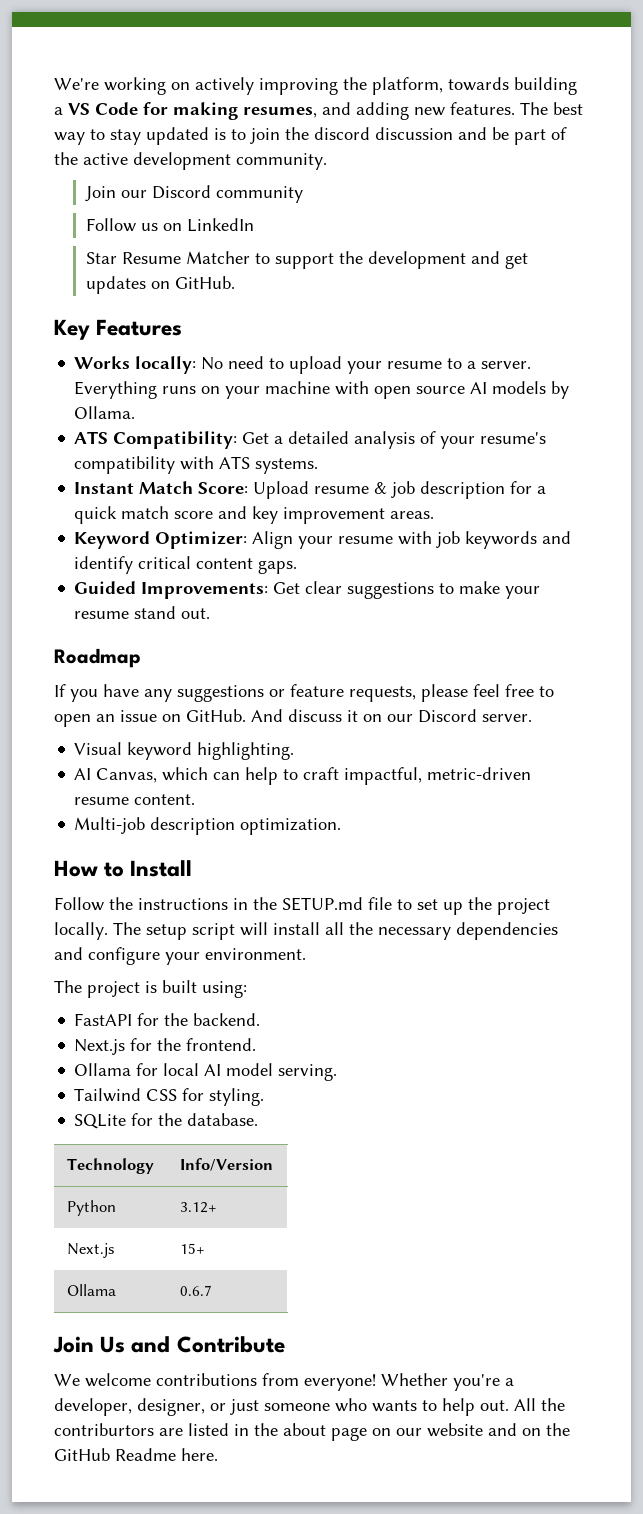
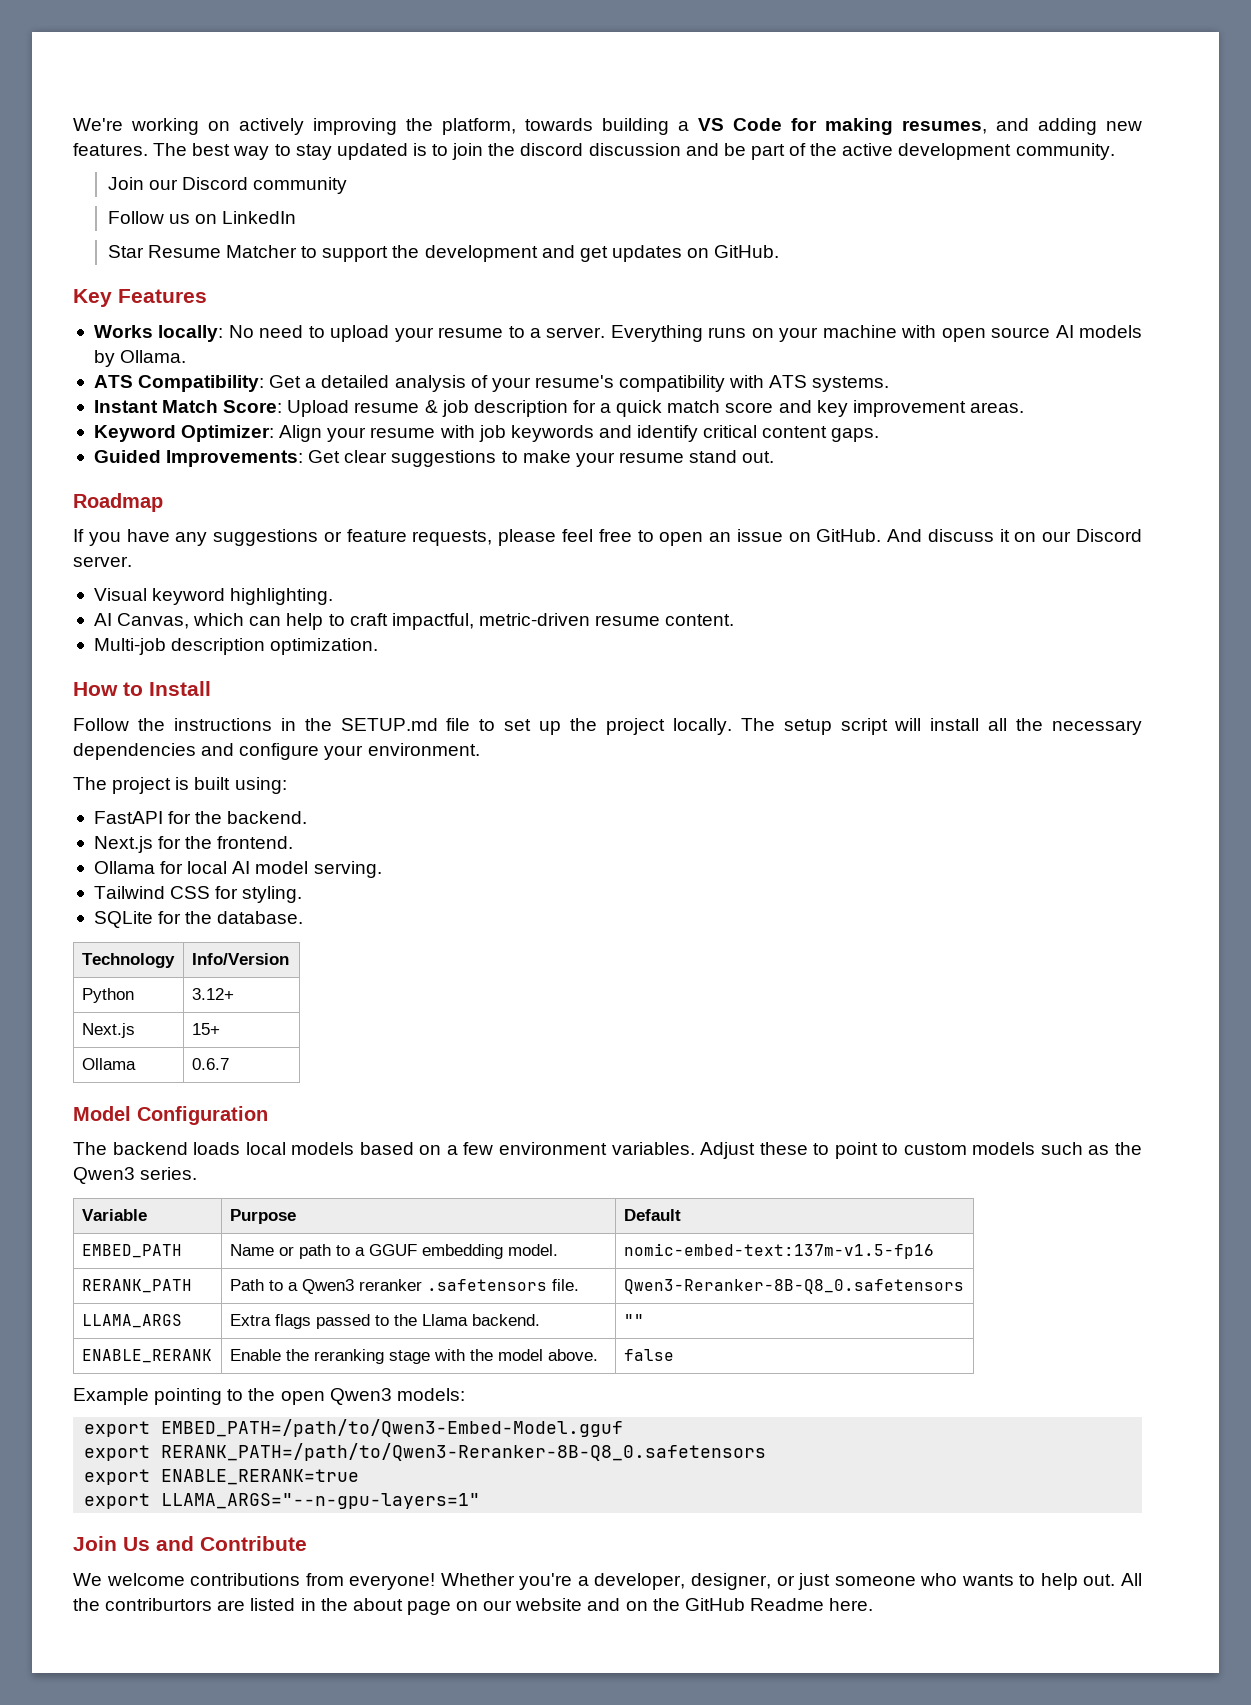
(212, 1290) none -> [73,1106,268,1125] [73,1142,1142,1159] [73,1167,198,1184] [81,1209,147,1221] [229,1209,296,1224] [623,1209,681,1221] [81,1244,182,1258] [229,1244,558,1259] [623,1243,934,1259] [81,1279,192,1293] [229,1279,579,1294] [623,1279,964,1294] [81,1314,182,1328] [229,1314,540,1329] [623,1314,644,1326] [81,1349,212,1363] [229,1349,598,1364] [623,1349,674,1361] [73,1388,465,1405] [84,1419,624,1437] [84,1443,767,1461] [84,1469,360,1485] [84,1493,481,1509] // Model Configuration // The backend loads local models based on a few environment variables. Adjust these to point to custom models such as the Qwen3 series. // Variable | Purpose | Default // EMBED_PATH | Name or path to a GGUF embedding model. | nomic-embed-text:137m-v1.5-fp16 // RERANK_PATH | Path to a Qwen3 reranker .safetensors file. | Qwen3-Reranker-8B-Q8_0.safetensors // LLAMA_ARGS | Extra flags passed to the Llama backend. | "" // ENABLE_RERANK | Enable the reranking stage with the model above. | false // Example pointing to the open Qwen3 models: // export EMBED_PATH=/path/to/Qwen3-Embed-Model.gguf // export RERANK_PATH=/path/to/Qwen3-Reranker-8B-Q8_0.safetensors // export ENABLE_RERANK=true // export LLAMA_ARGS="--n-gpu-layers=1"

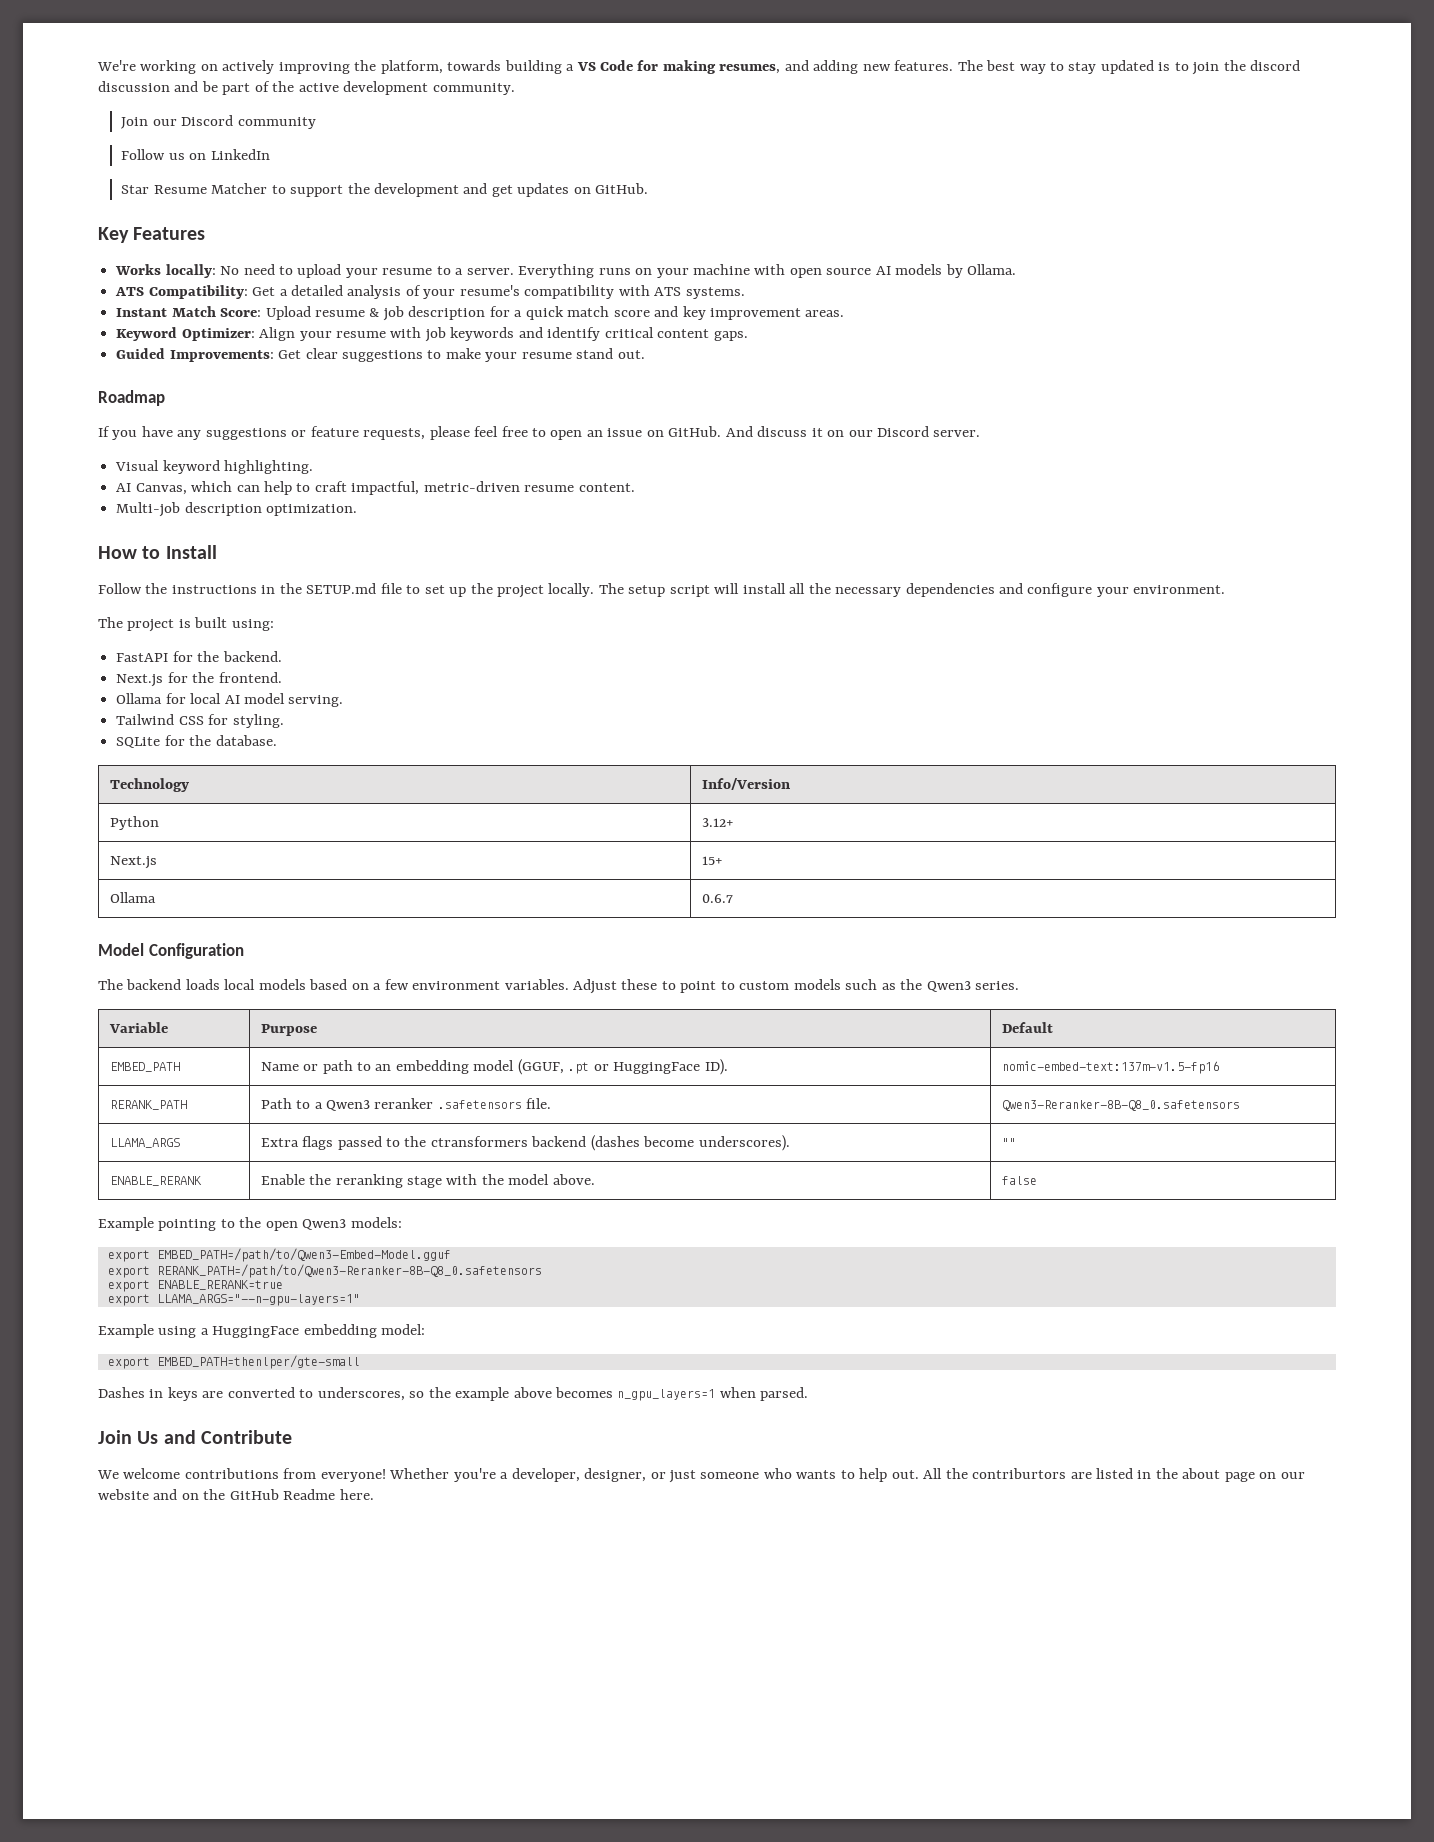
[354,1244,558,1259] a GGUF embedding model. -> [375,1059,728,1075] an embedding model (GGUF, .pt or HuggingFace ID).
[421,1314,540,1326] Llama backend. -> [430,1135,790,1151] ctransformers backend (dashes become underscores).
(481, 1501) none -> [98,1324,426,1338] [107,1355,360,1369] [98,1387,809,1401] // Example using a HuggingFace embedding model: // export EMBED_PATH=thenlper/gte-small // Dashes in keys are converted to underscores, so the example above becomes n_gpu_layers=1 when parsed.

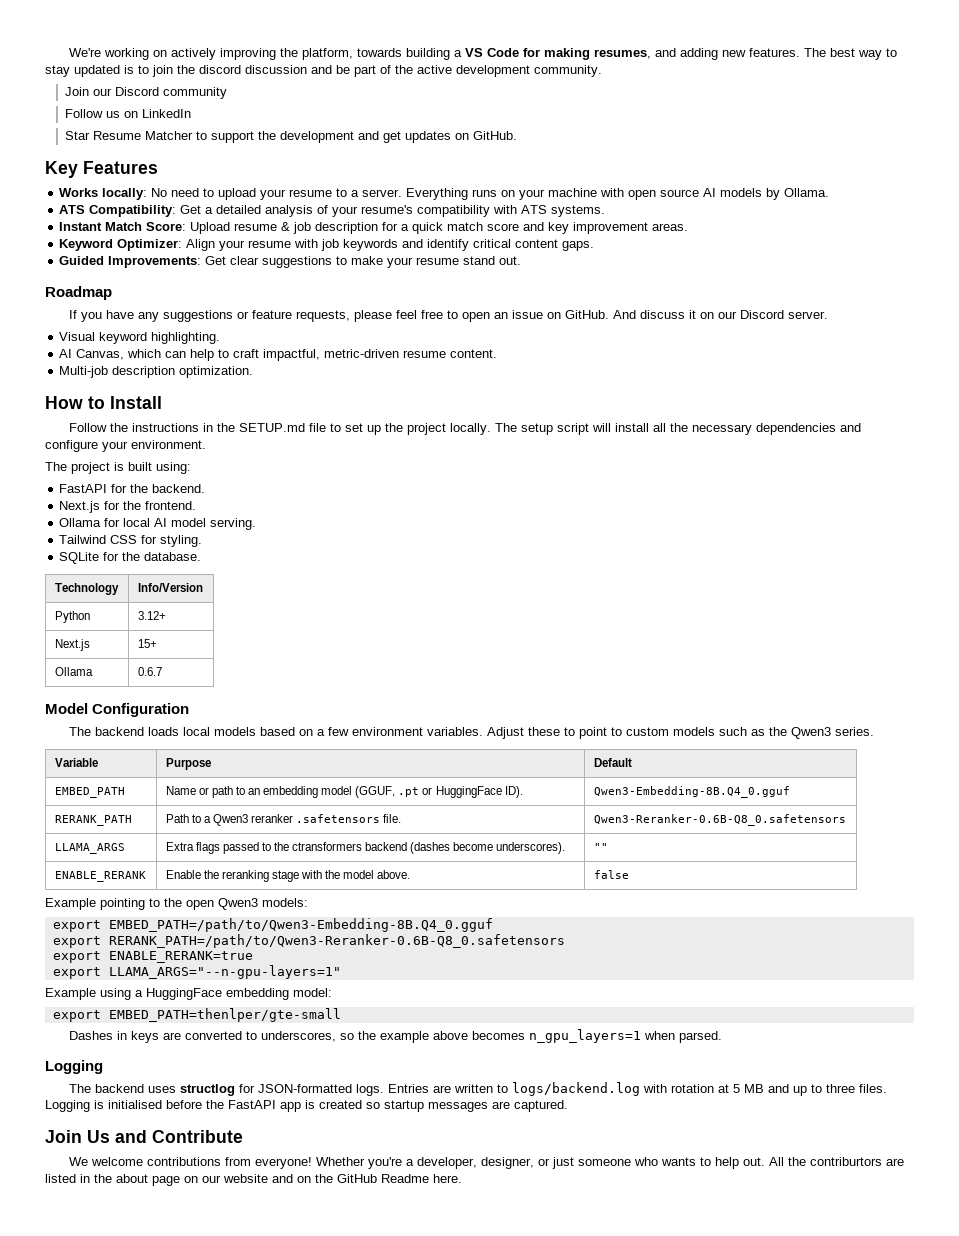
[1001,1061,1219,1074] nomic-embed-text:137m-v1.5-fp16 -> [593,786,790,798] Qwen3-Embedding-8B.Q4_0.gguf
[1001,1100,1240,1111] Qwen3-Reranker-8B-Q8_0.safetensors -> [593,814,846,826] Qwen3-Reranker-0.6B-Q8_0.safetensors
[156,1248,451,1262] [107,1264,542,1278] EMBED_PATH=/path/to/Qwen3-Embed-Model.gguf // export RERANK_PATH=/path/to/Qwen3-Reranker-8B-Q8_0.safetensors -> [108,918,493,932] [52,934,565,948] EMBED_PATH=/path/to/Qwen3-Embedding-8B.Q4_0.gguf // export RERANK_PATH=/path/to/Qwen3-Reranker-0.6B-Q8_0.safetensors
(809, 1394) none -> [45,1060,103,1074] [68,1082,887,1096] [45,1100,568,1112] // Logging // The backend uses structlog for JSON-formatted logs. Entries are written to logs/backend.log with rotation at 5 MB and up to three files. Logging is initialised before the FastAPI app is created so startup messages are captured.

